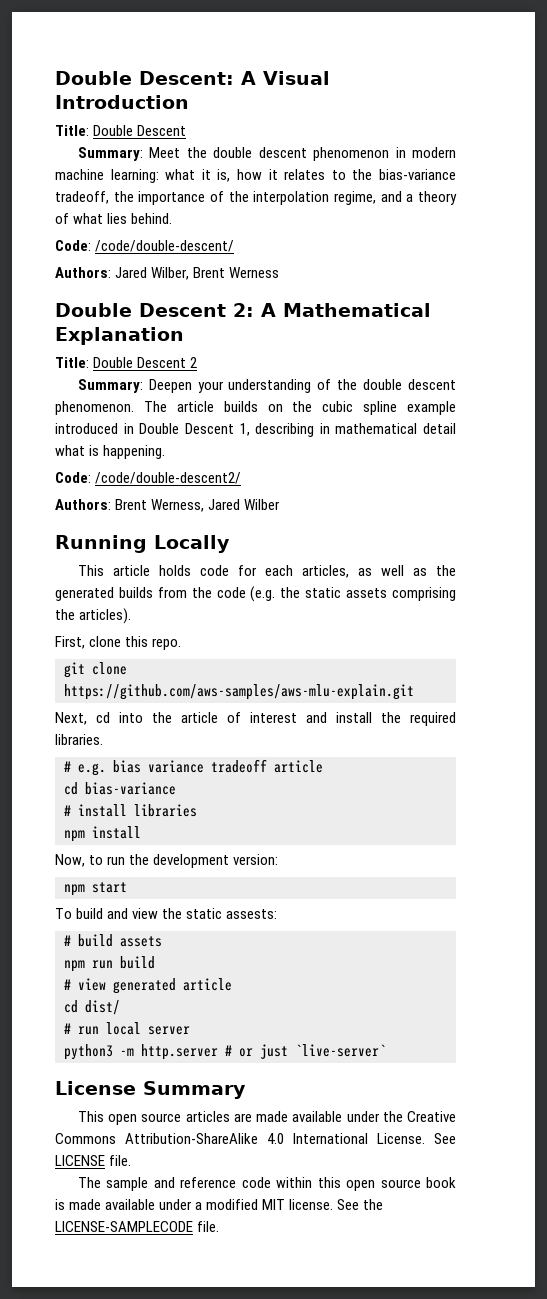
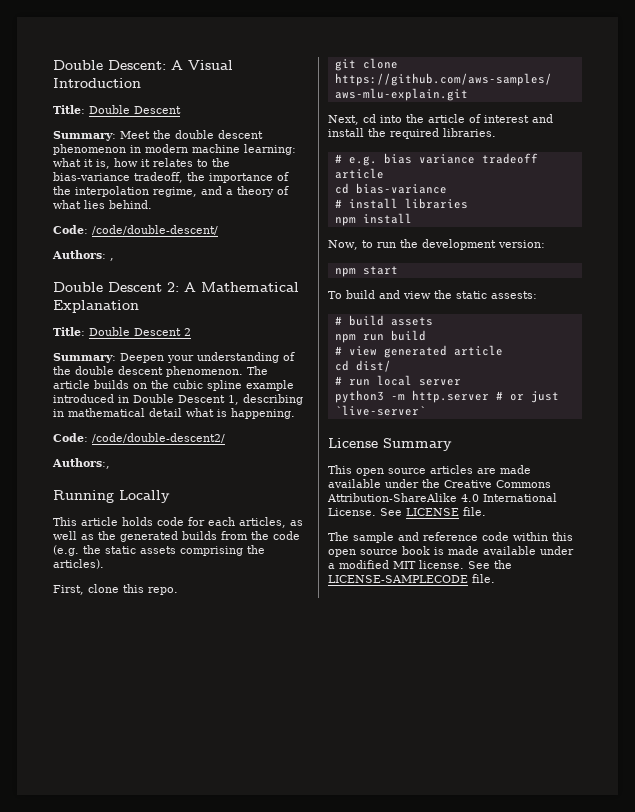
[115,267,280,280] Jared Wilber, Brent Werness -> [110,258,114,261] ,
[55,499,281,512] Authors: Brent Werness, Jared Wilber -> [52,458,110,469] Authors:,

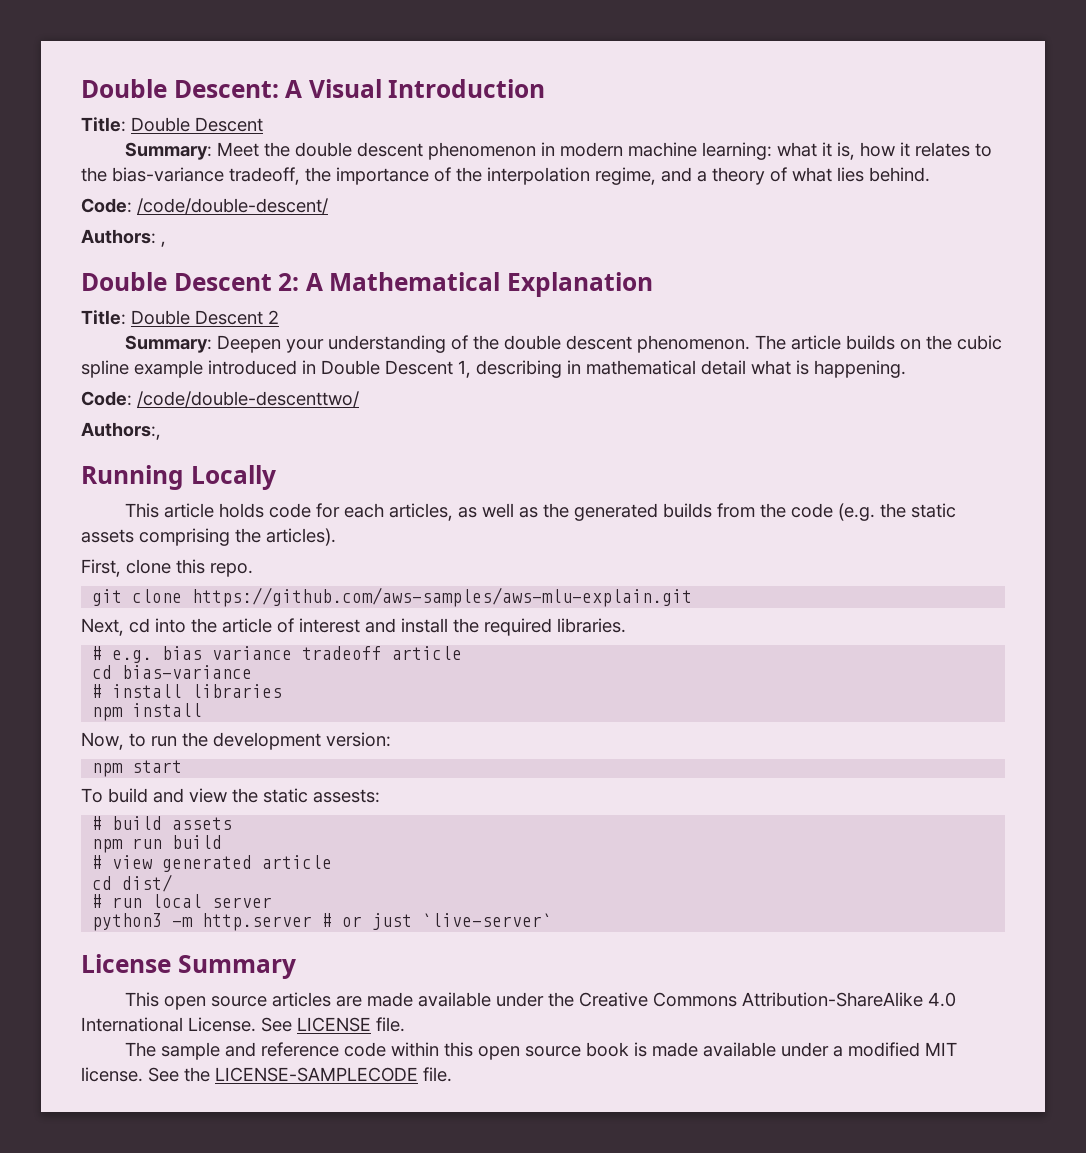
[92,433,225,443] /code/double-descent2/ -> [137,391,359,407] /code/double-descenttwo/

